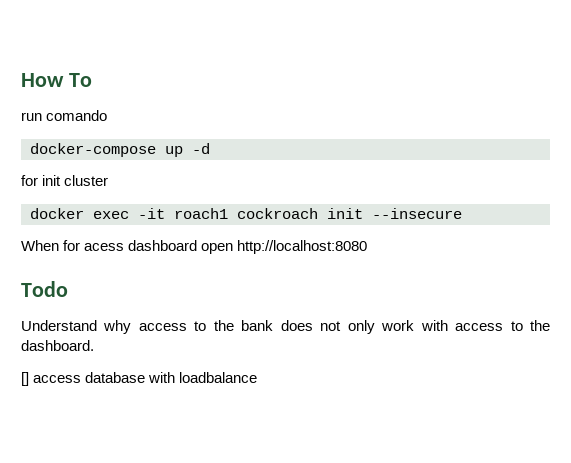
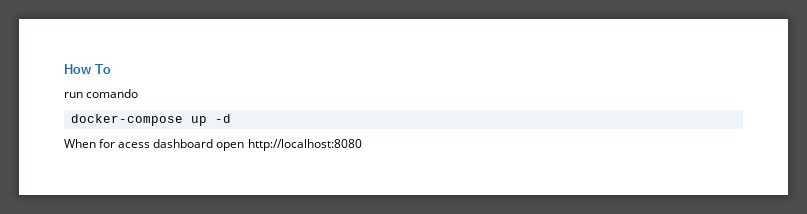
[21,175,109,186] [30,208,462,219] // for init cluster // docker exec -it roach1 cockroach init --insecure -> (231, 118) none
[21,281,68,297] [21,320,550,334] [21,340,94,351] [21,372,258,386] // Todo // Understand why access to the bank does not only work with access to the dashboard. // [] access database with loadbalance -> (362, 145) none

